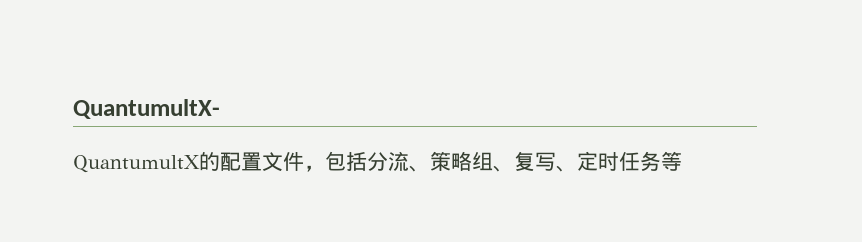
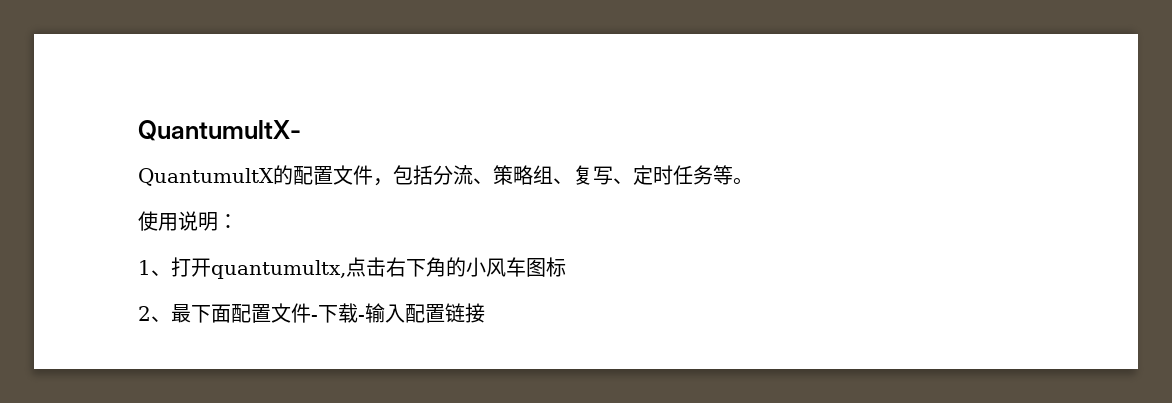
(682, 161) none -> [733,177,753,185] [138,211,238,231] [138,257,566,279] [138,303,485,323] 。 // 使用说明： // 1、打开quantumultx,点击右下角的小风车图标 // 2、最下面配置文件-下载-输入配置链接

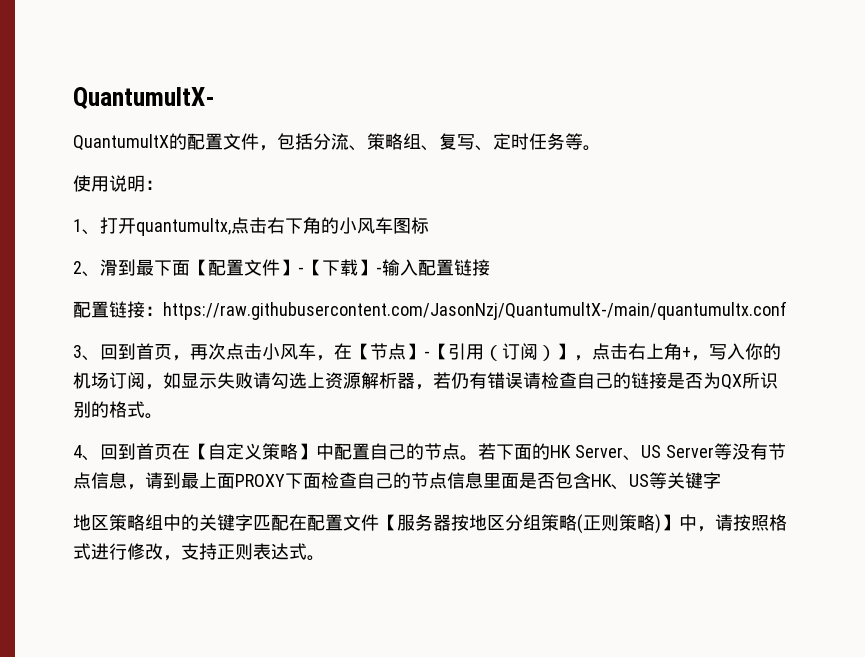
[171,303,485,323] 最下面配置文件-下载-输入配置链接 -> [100,259,490,276] [73,301,787,320] [73,343,781,361] [73,372,778,390] [73,401,163,419] [73,443,786,461] [73,472,721,490] [73,514,787,534] [73,543,325,561] 滑到最下面【配置文件】-【下载】-输入配置链接 // 配置链接：https://raw.githubusercontent.com/JasonNzj/QuantumultX-/main/quantumultx.conf // 3、回到首页，再次点击小风车，在【节点】-【引用（订阅）】，点击右上角+，写入你的机场订阅，如显示失败请勾选上资源解析器，若仍有错误请检查自己的链接是否为QX所识别的格式。 // 4、回到首页在【自定义策略】中配置自己的节点。若下面的HK Server、US Server等没有节点信息，请到最上面PROXY下面检查自己的节点信息里面是否包含HK、US等关键字 // 地区策略组中的关键字匹配在配置文件【服务器按地区分组策略(正则策略)】中，请按照格式进行修改，支持正则表达式。

